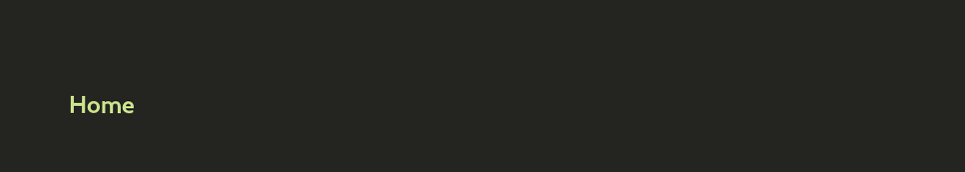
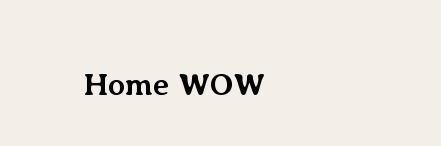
(135, 104) none -> [177,74,265,95] WOW

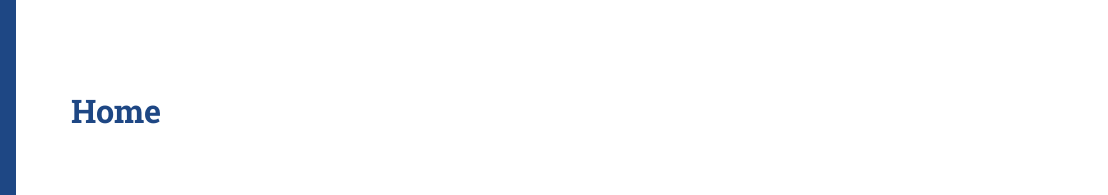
[177,74,265,95] WOW -> (161, 111) none

